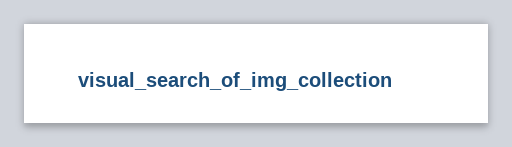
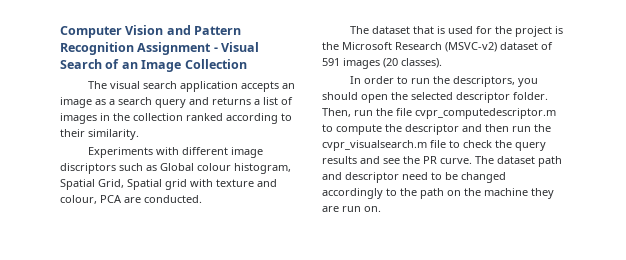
[78,72,392,91] visual_search_of_img_collection -> [60,25,242,38] [60,42,260,55] [60,59,247,72] [87,81,295,92] [60,97,293,108] [60,113,292,124] [60,129,139,140] [87,147,263,158] [60,163,291,174] [60,179,277,190] [60,195,202,204] [349,26,563,37] [322,42,553,52] [322,58,442,69] [349,76,538,87] [322,92,548,103] [322,108,556,119] [322,124,551,135] [322,140,546,151] [322,156,562,167] [322,172,506,183] [322,188,554,199] [322,206,381,212] Computer Vision and Pattern Recognition Assignment - Visual Search of an Image Collection // The visual search application accepts an image as a search query and returns a list of images in the collection ranked according to their similarity. // Experiments with different image discriptors such as Global colour histogram, Spatial Grid, Spatial grid with texture and colour, PCA are conducted. // The dataset that is used for the project is the Microsoft Research (MSVC-v2) dataset of 591 images (20 classes). // In order to run the descriptors, you should open the selected descriptor folder. Then, run the file cvpr_computedescriptor.m to compute the descriptor and then run the cvpr_visualsearch.m file to check the query results and see the PR curve. The dataset path and descriptor need to be changed accordingly to the path on the machine they are run on.

